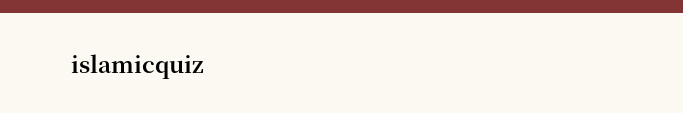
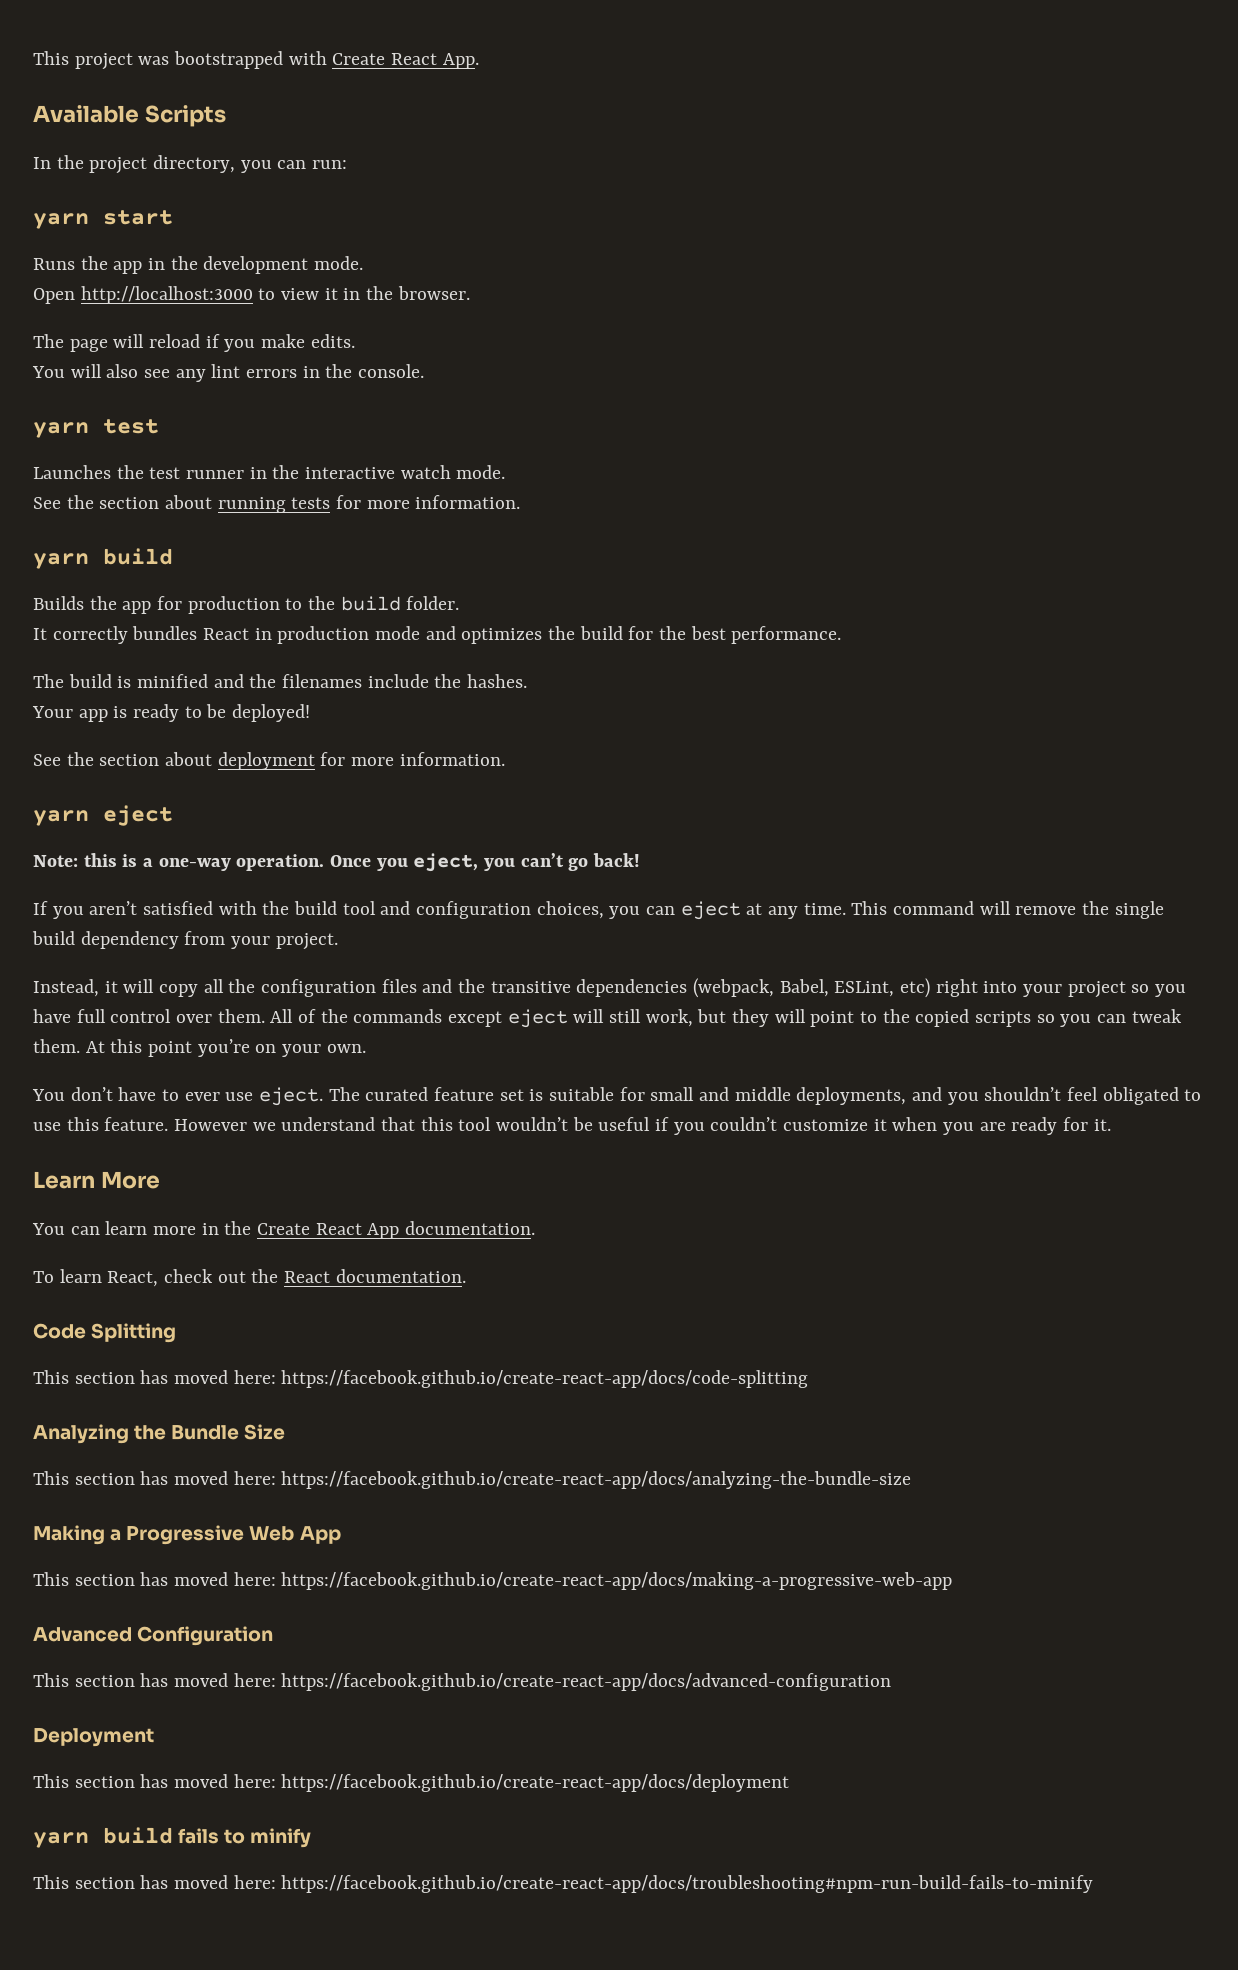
[71,54,204,79] islamicquiz -> [33,51,479,70] [33,105,226,127] [33,155,348,174] [33,210,173,229] [33,256,364,274] [33,286,470,304] [33,334,355,352] [32,364,425,382] [33,419,159,438] [33,465,506,479] [33,495,521,513] [33,548,173,569] [33,596,460,614] [33,626,842,644] [33,674,528,688] [32,704,311,722] [33,752,505,770] [33,805,173,826] [33,853,641,872] [33,901,1164,920] [32,931,338,950] [33,978,1187,998] [33,1009,1182,1028] [33,1039,366,1057] [32,1087,1202,1106] [33,1117,1111,1135] [33,1171,160,1189] [32,1221,536,1239] [33,1269,466,1287] [33,1323,177,1343] [33,1370,809,1388] [33,1424,286,1444] [33,1471,912,1489] [33,1525,341,1545] [33,1572,953,1590] [33,1626,274,1646] [33,1673,892,1691] [33,1728,154,1747] [33,1774,790,1792] [33,1827,312,1848] [33,1875,1094,1893] This project was bootstrapped with Create React App. // Available Scripts // In the project directory, you can run: // yarn start // Runs the app in the development mode. // Open http://localhost:3000 to view it in the browser. // The page will reload if you make edits. // You will also see any lint errors in the console. // yarn test // Launches the test runner in the interactive watch mode. // See the section about running tests for more information. // yarn build // Builds the app for production to the build folder. // It correctly bundles React in production mode and optimizes the build for the best performance. // The build is minified and the filenames include the hashes. // Your app is ready to be deployed! // See the section about deployment for more information. // yarn eject // Note: this is a one-way operation. Once you eject, you can’t go back! // If you aren’t satisfied with the build tool and configuration choices, you can eject at any time. This command will remove the single build dependency from your project. // Instead, it will copy all the configuration files and the transitive dependencies (webpack, Babel, ESLint, etc) right into your project so you have full control over them. All of the commands except eject will still work, but they will point to the copied scripts so you can tweak them. At this point you’re on your own. // You don’t have to ever use eject. The curated feature set is suitable for small and middle deployments, and you shouldn’t feel obligated to use this feature. However we understand that this tool wouldn’t be useful if you couldn’t customize it when you are ready for it. // Learn More // You can learn more in the Create React App documentation. // To learn React, check out the React documentation. // Code Splitting // This section has moved here: https://facebook.github.io/create-react-app/docs/code-splitting // Analyzing the Bundle Size // This section has moved here: https://facebook.github.io/create-react-app/docs/analyzing-the-bundle-size // Making a Progressive Web App // This section has moved here: https://facebook.github.io/create-react-app/docs/making-a-progressive-web-app // Advanced Configuration // This section has moved here: https://facebook.github.io/create-react-app/docs/advanced-configuration // Deployment // This section has moved here: https://facebook.github.io/create-react-app/docs/deployment // yarn build fails to minify // This section has moved here: https://facebook.github.io/create-react-app/docs/troubleshooting#npm-run-build-fails-to-minify

